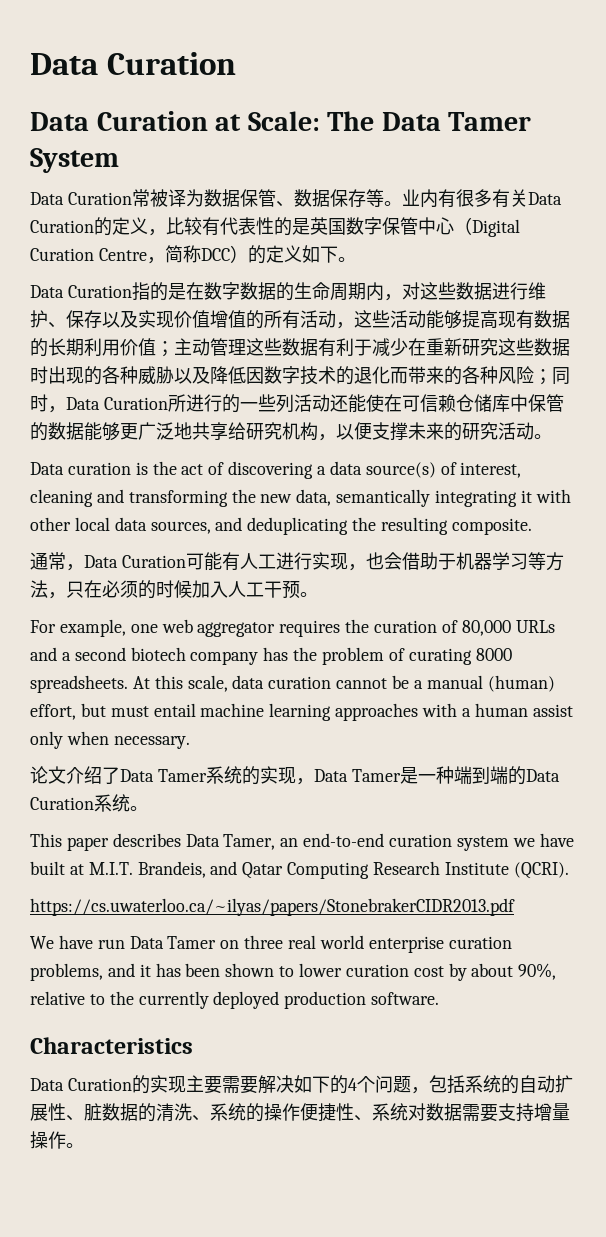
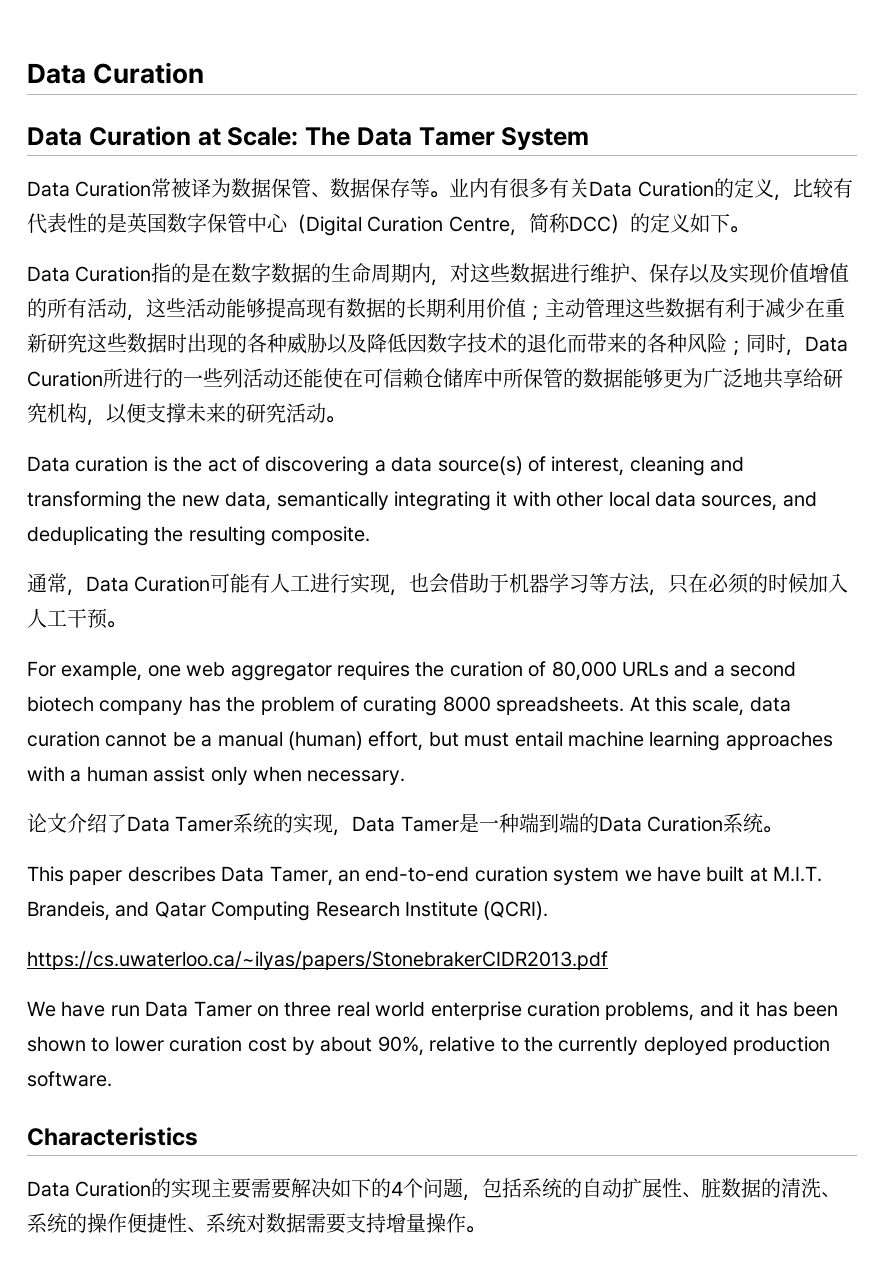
(528, 403) none -> [503,368,523,388] 所
(138, 431) none -> [683,368,703,388] 为

